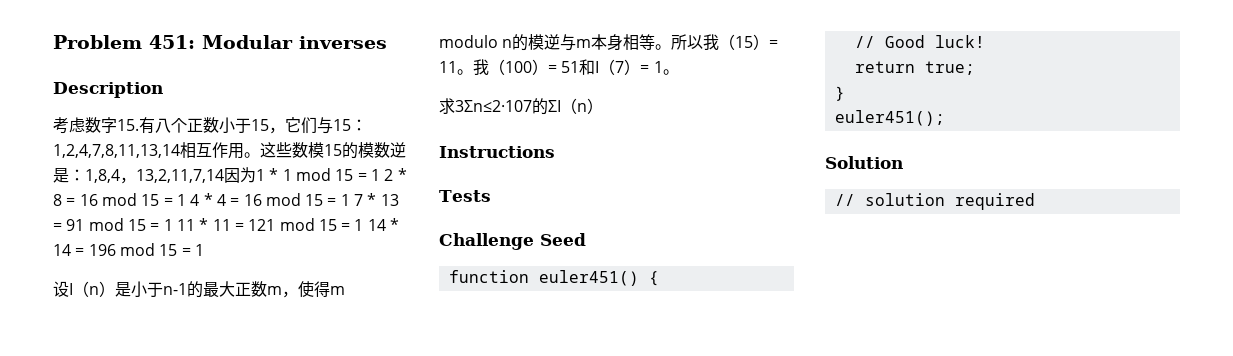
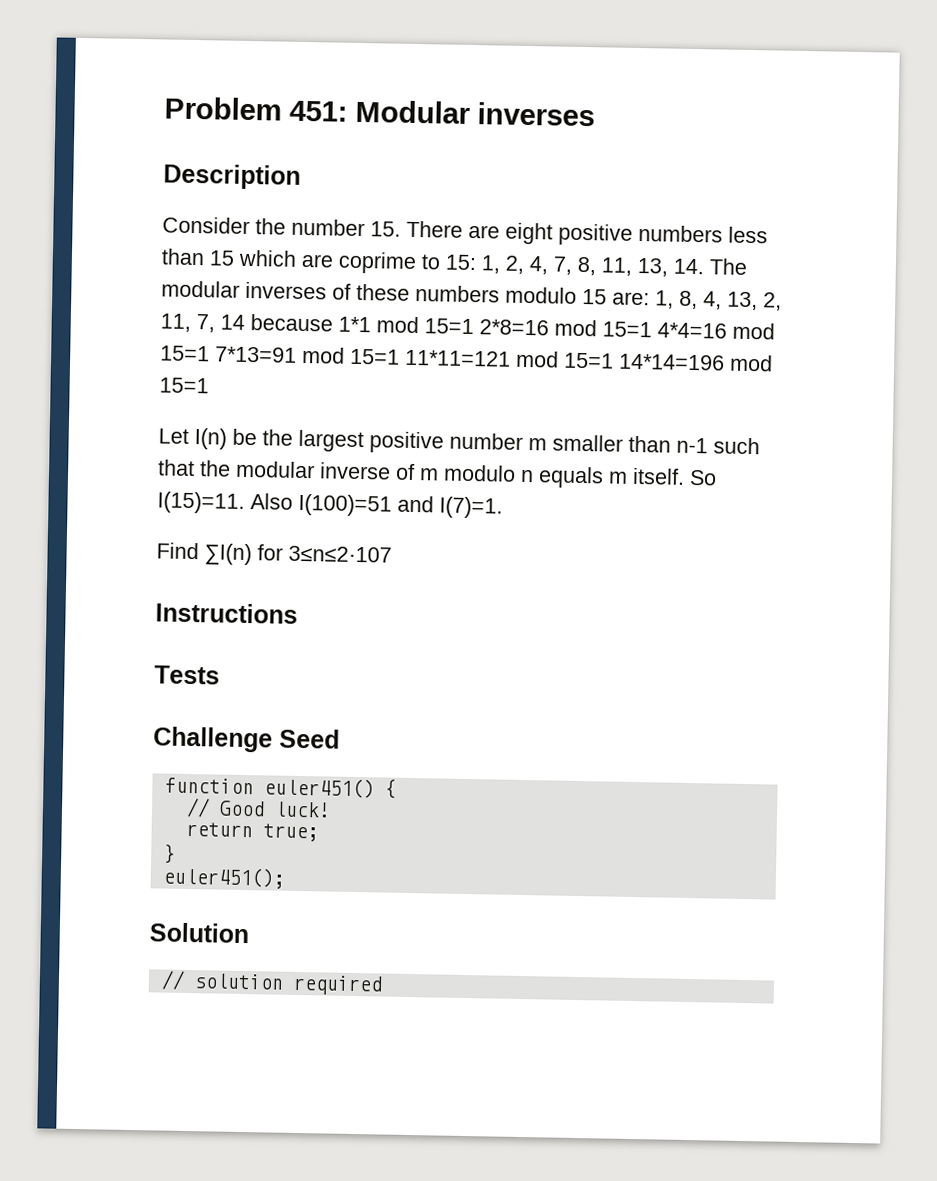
[53,117,367,134] [53,142,406,159] [53,167,407,184] [53,193,399,206] [53,218,400,231] [53,243,204,256] [53,281,345,298] [439,34,779,51] [439,59,679,75] [439,98,603,115] 考虑数字15.有八个正数小于15，它们与15：1,2,4,7,8,11,13,14相互作用。这些数模15的模数逆是：1,8,4，13,2,11,7,14因为1 * 1 mod 15 = 1 2 * 8 = 16 mod 15 = 1 4 * 4 = 16 mod 15 = 1 7 * 13 = 91 mod 15 = 1 11 * 11 = 121 mod 15 = 1 14 * 14 = 196 mod 15 = 1 // 设I（n）是小于n-1的最大正数m，使得m modulo n的模逆与m本身相等。所以我（15）= 11。我（100）= 51和I（7）= 1。 // 求3Σn≤2·107的ΣI（n） -> [162,216,768,246] [161,248,748,277] [161,280,782,311] [160,313,775,340] [160,345,773,372] [159,377,209,394] [158,428,760,455] [158,459,717,489] [157,491,503,519] [156,542,392,566] Consider the number 15. There are eight positive numbers less than 15 which are coprime to 15: 1, 2, 4, 7, 8, 11, 13, 14. The modular inverses of these numbers modulo 15 are: 1, 8, 4, 13, 2, 11, 7, 14 because 1*1 mod 15=1 2*8=16 mod 15=1 4*4=16 mod 15=1 7*13=91 mod 15=1 11*11=121 mod 15=1 14*14=196 mod 15=1 // Let I(n) be the largest positive number m smaller than n-1 such that the modular inverse of m modulo n equals m itself. So I(15)=11. Also I(100)=51 and I(7)=1. // Find ∑I(n) for 3≤n≤2·107

